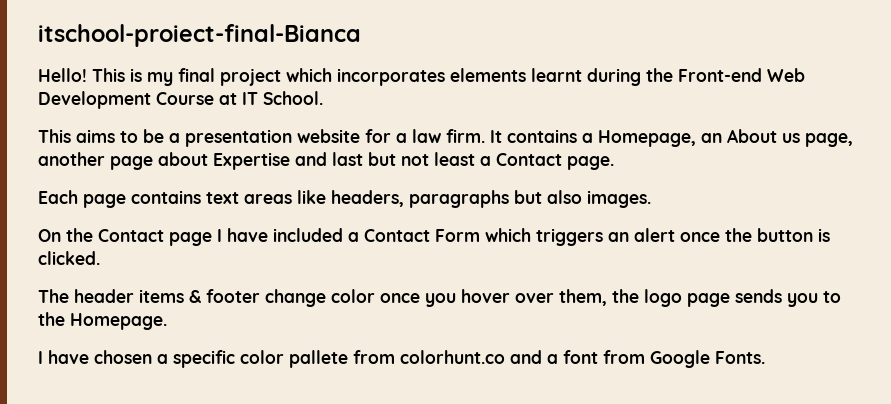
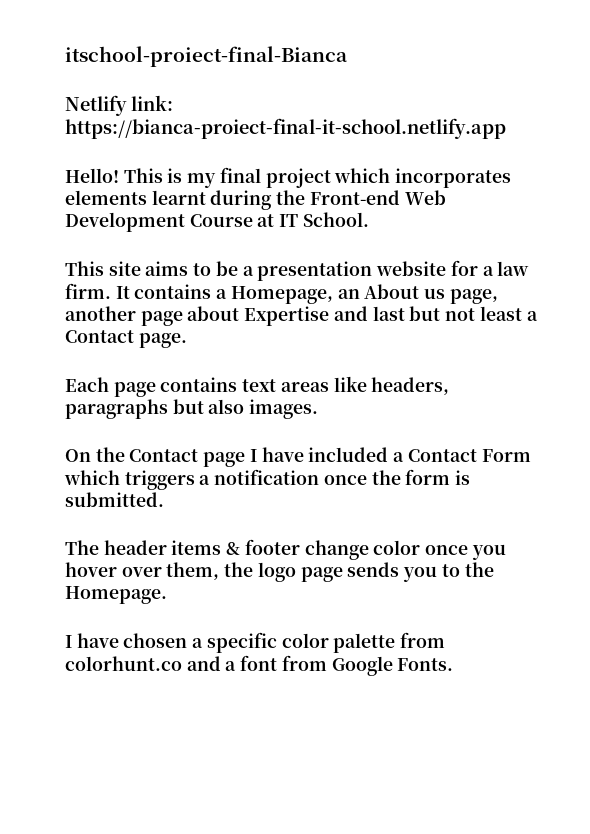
(361, 35) none -> [65,95,173,116] [65,118,506,139] // Netlify link: https://bianca-proiect-final-it-school.netlify.app
(71, 136) none -> [108,261,141,276] site
[608,228,830,242] [38,251,100,265] an alert once the button is clicked. -> [199,469,471,485] [65,492,164,507] a notification once the form is submitted.
[289,350,348,368] pallete -> [333,633,396,653] palette

